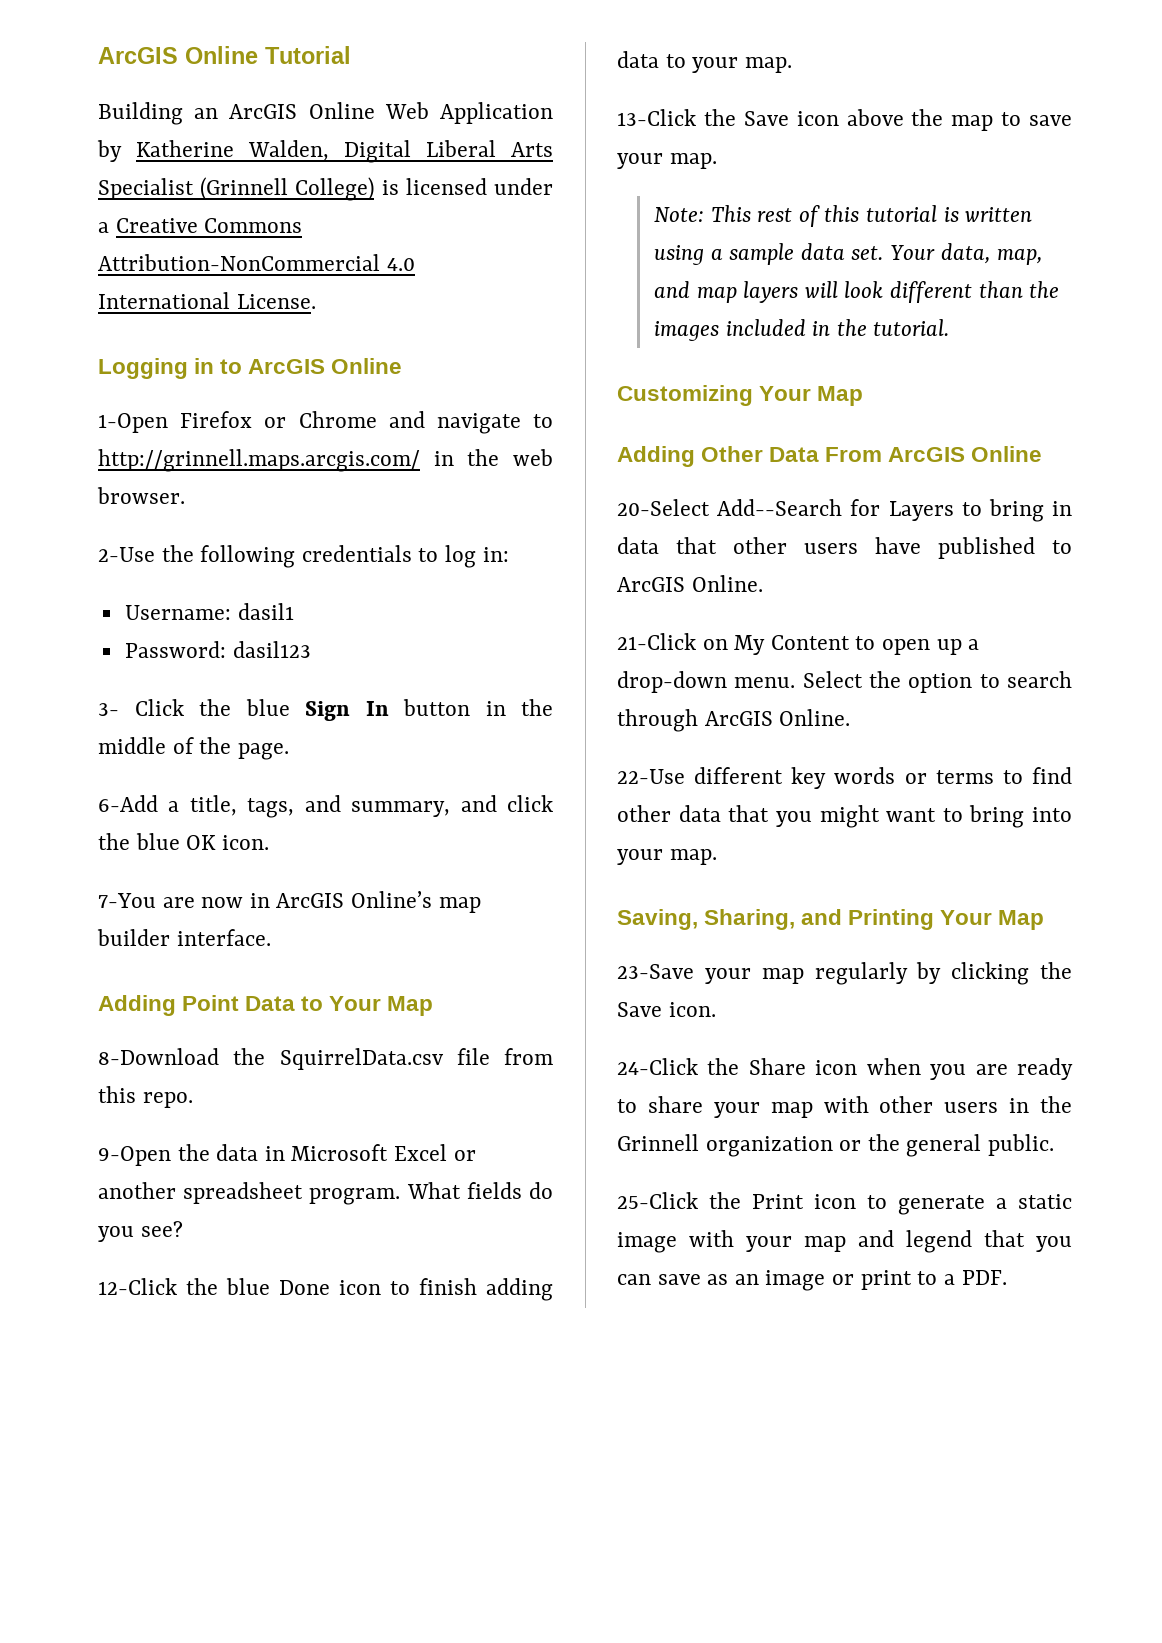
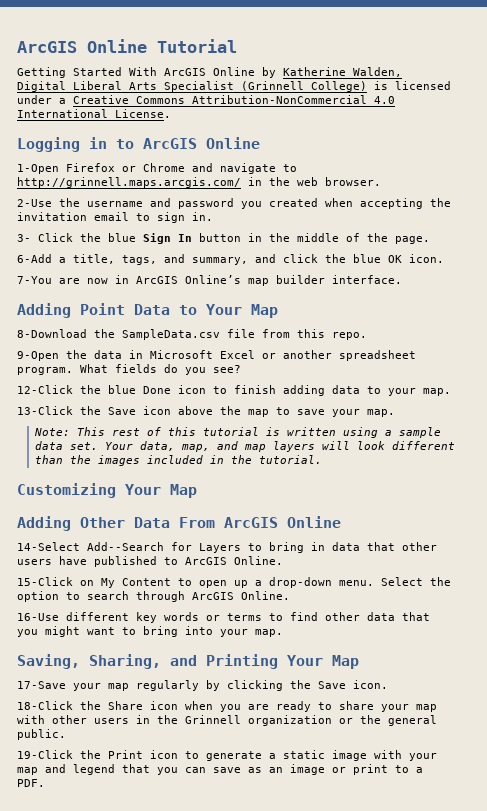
[98,102,553,125] Building an ArcGIS Online Web Application -> [17,67,255,78] Getting Started With ArcGIS Online
[200,545,509,568] [124,603,294,620] [124,641,311,658] following credentials to log in: // Username: dasil1 // Password: dasil123 -> [87,198,451,209] [17,212,213,223] username and password you created when accepting the invitation email to sign in.
[279,1048,444,1070] SquirrelData.csv -> [122,329,220,340] SampleData.csv
[617,499,710,516] 20-Select -> [17,542,80,551] 14-Select
[617,633,696,650] 21-Click -> [17,577,73,586] 15-Click
[617,769,685,784] 22-Use -> [17,613,59,621] 16-Use
[617,964,694,979] 23-Save -> [17,681,66,689] 17-Save
[617,1058,698,1075] 24-Click -> [17,701,73,710] 18-Click
[617,1192,698,1209] 25-Click -> [17,750,73,759] 19-Click

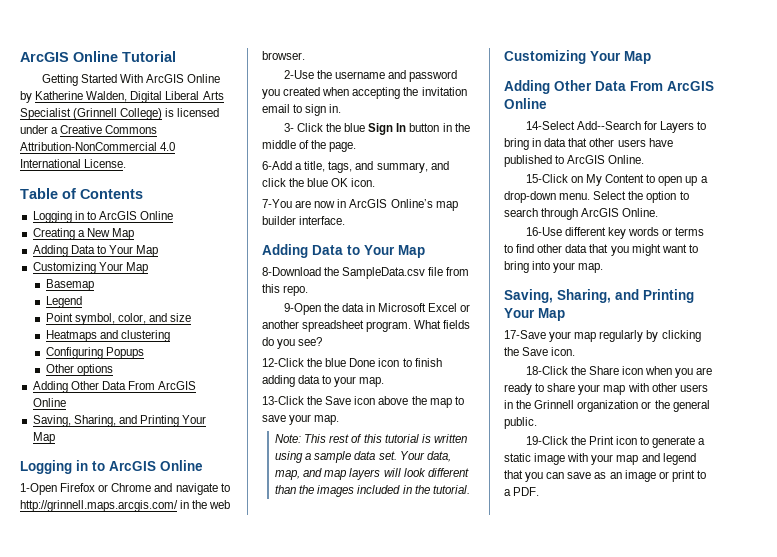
(171, 113) none -> [20,188,143,199] [32,211,174,223] [32,228,134,240] [32,245,159,257] [32,262,148,274] [45,279,94,291] [45,296,82,308] [45,313,192,325] [45,330,170,342] [45,347,144,359] [45,364,113,376] [32,381,197,393] [32,398,66,407] [32,415,207,427] [32,432,55,444] // Table of Contents // Logging in to ArcGIS Online // Creating a New Map // Adding Data to Your Map // Customizing Your Map // Basemap // Legend // Point symbol, color, and size // Heatmaps and clustering // Configuring Popups // Other options // Adding Other Data From ArcGIS Online // Saving, Sharing, and Printing Your Map
[80,303,125,315] Point -> (308, 251) none

